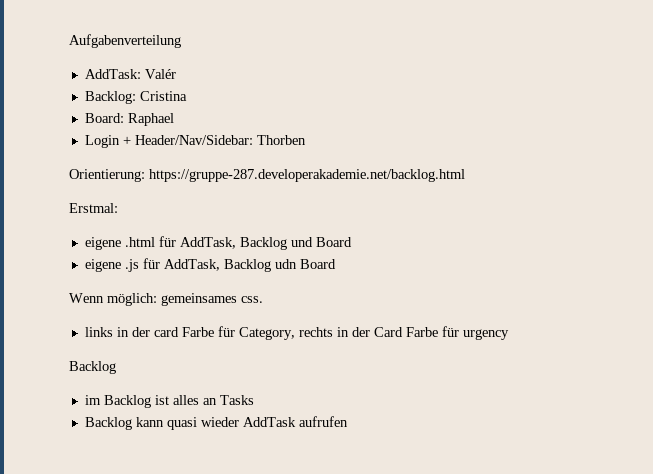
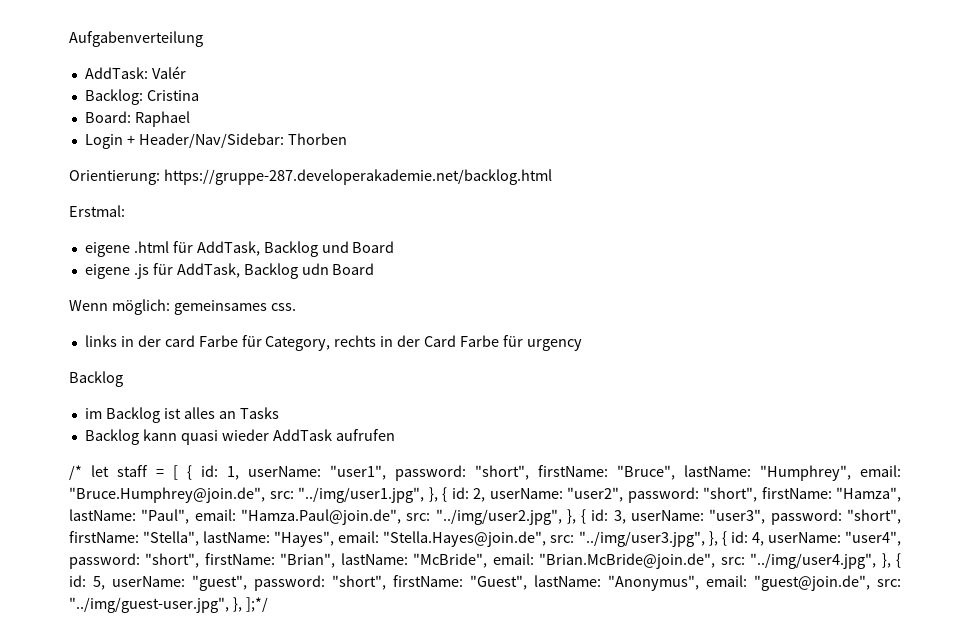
(348, 421) none -> [69,465,901,481] [69,487,901,503] [69,509,901,525] [69,531,902,547] [69,553,901,569] [69,575,901,591] [69,597,268,613] // /* let staff = [ { id: 1, userName: "user1", password: "short", firstName: "Bruce", lastName: "Humphrey", email: "Bruce.Humphrey@join.de", src: "../img/user1.jpg", }, { id: 2, userName: "user2", password: "short", firstName: "Hamza", lastName: "Paul", email: "Hamza.Paul@join.de", src: "../img/user2.jpg", }, { id: 3, userName: "user3", password: "short", firstName: "Stella", lastName: "Hayes", email: "Stella.Hayes@join.de", src: "../img/user3.jpg", }, { id: 4, userName: "user4", password: "short", firstName: "Brian", lastName: "McBride", email: "Brian.McBride@join.de", src: "../img/user4.jpg", }, { id: 5, userName: "guest", password: "short", firstName: "Guest", lastName: "Anonymus", email: "guest@join.de", src: "../img/guest-user.jpg", }, ];*/

